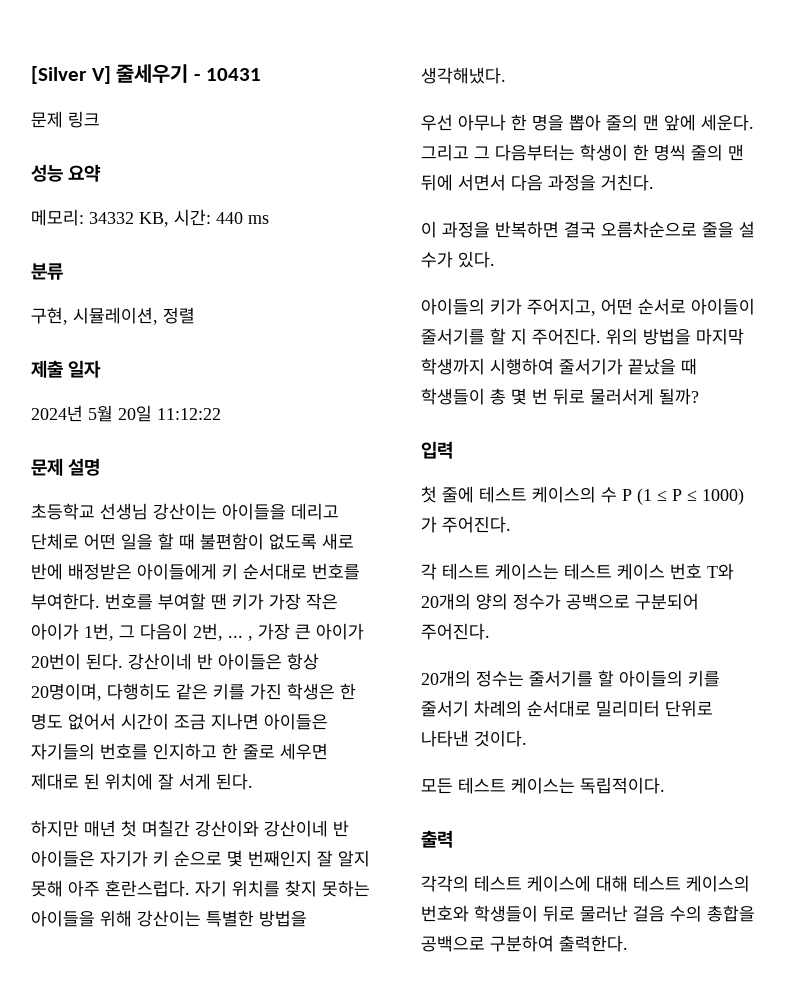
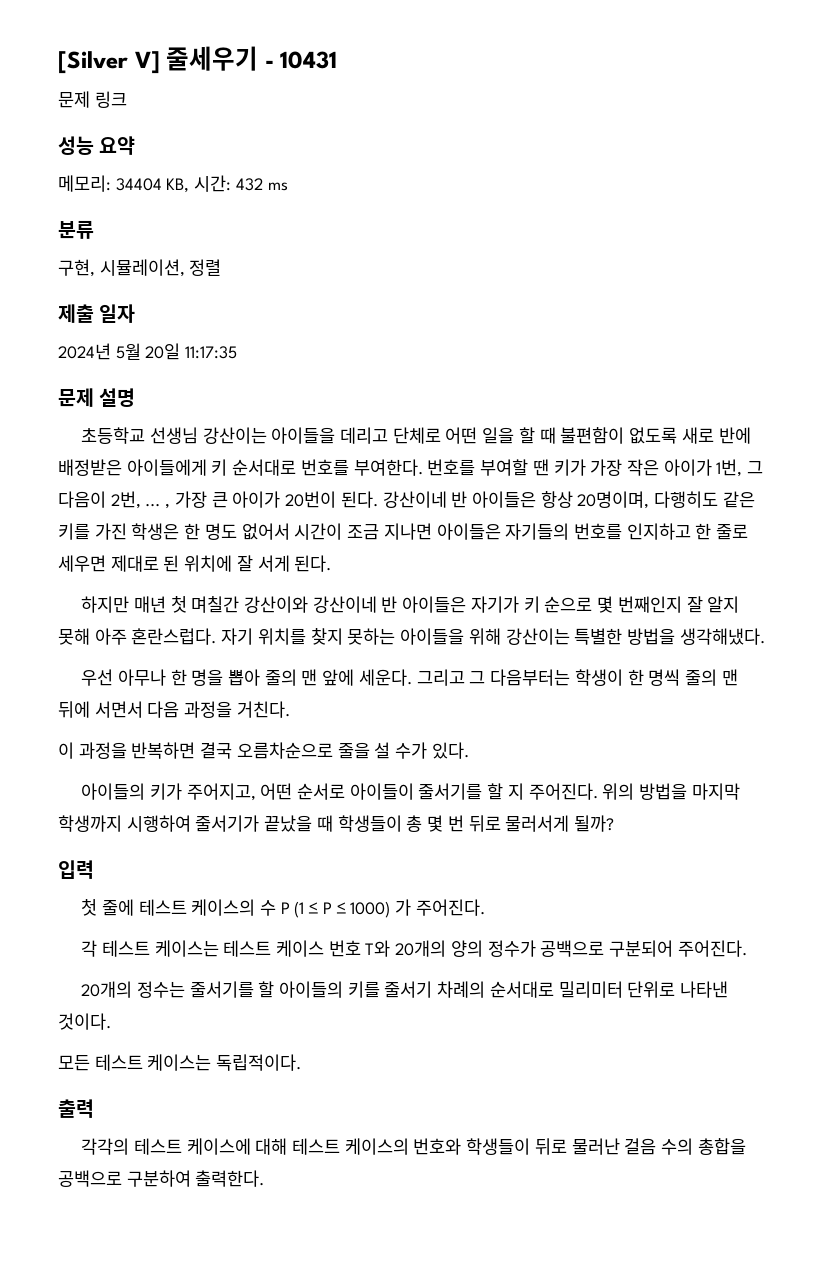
[89,212,134,224] 34332 -> [115,178,162,191] 34404
[216,212,243,224] 440 -> [235,178,263,191] 432
[157,408,221,420] 11:12:22 -> [185,346,238,359] 11:17:35

